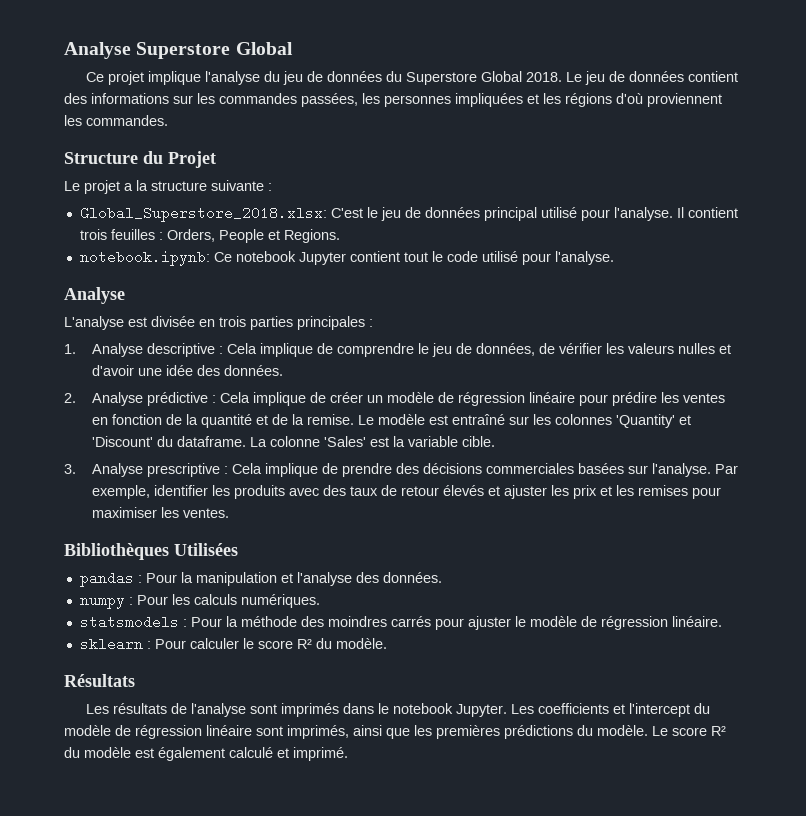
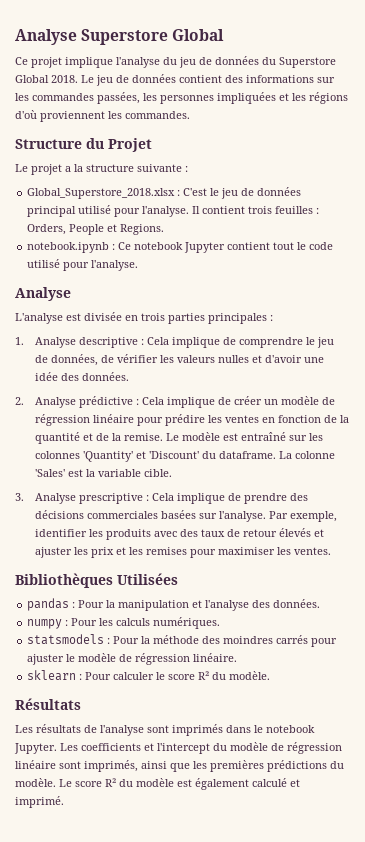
[79,206,327,222] Global_Superstore_2018.xlsx: -> [27,188,181,199] Global_Superstore_2018.xlsx :
[79,250,210,266] notebook.ipynb: -> [27,242,116,253] notebook.ipynb :

